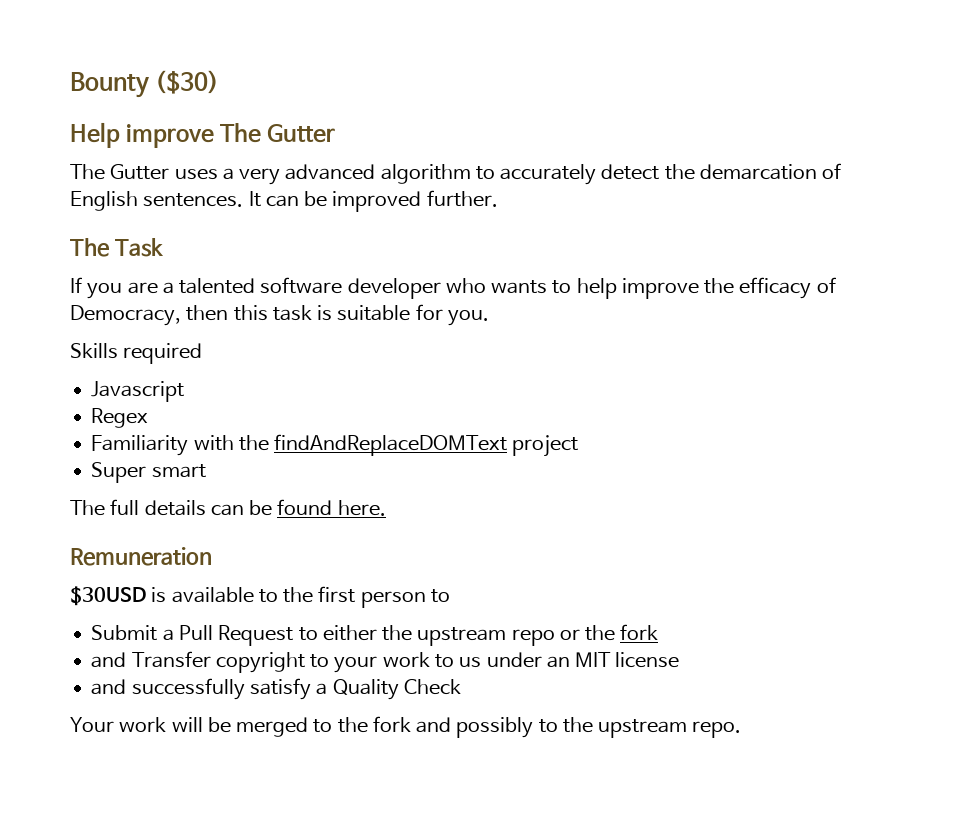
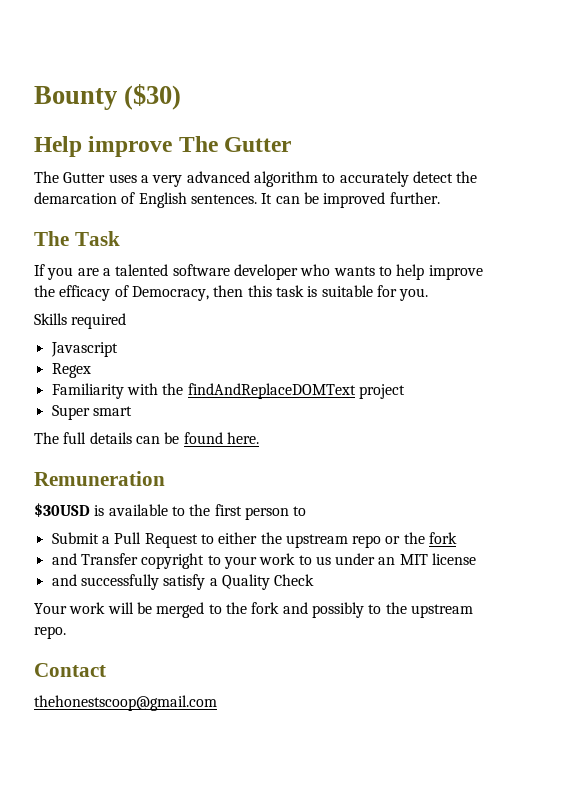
(742, 729) none -> [34,663,106,677] [34,695,217,711] // Contact // thehonestscoop@gmail.com

